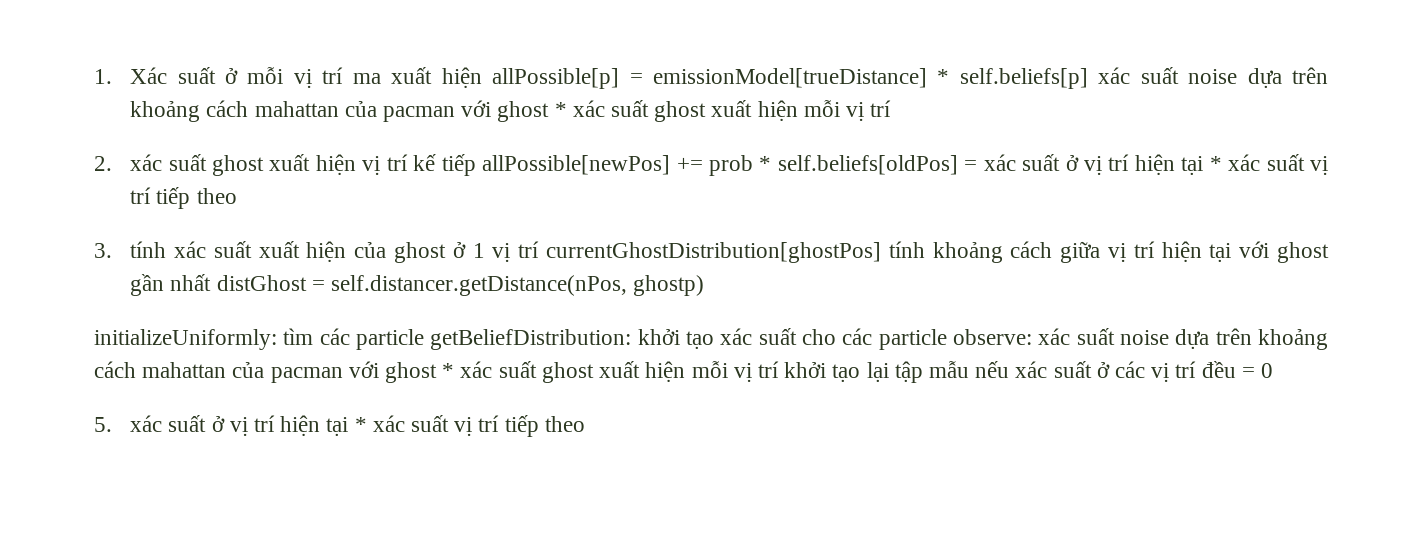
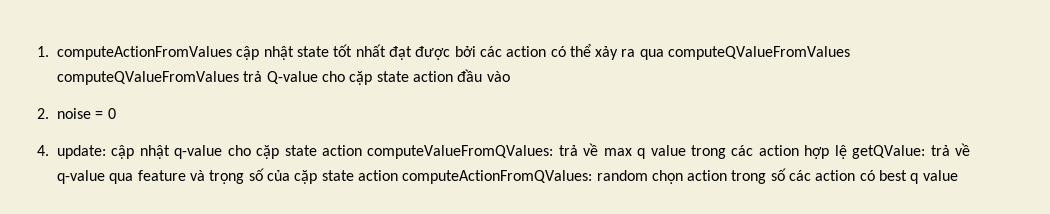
[130,67,1329,89] [130,100,892,122] [94,154,1328,176] [130,187,237,209] [94,241,1329,263] [130,274,705,296] [94,328,1328,350] [94,361,1274,383] [94,415,585,437] Xác suất ở mỗi vị trí ma xuất hiện allPossible[p] = emissionModel[trueDistance] * self.beliefs[p] xác suất noise dựa trên khoảng cách mahattan của pacman với ghost * xác suất ghost xuất hiện mỗi vị trí // 2. xác suất ghost xuất hiện vị trí kế tiếp allPossible[newPos] += prob * self.beliefs[oldPos] = xác suất ở vị trí hiện tại * xác suất vị trí tiếp theo // 3. tính xác suất xuất hiện của ghost ở 1 vị trí currentGhostDistribution[ghostPos] tính khoảng cách giữa vị trí hiện tại với ghost gần nhất distGhost = self.distancer.getDistance(nPos, ghostp) // initializeUniformly: tìm các particle getBeliefDistribution: khởi tạo xác suất cho các particle observe: xác suất noise dựa trên khoảng cách mahattan của pacman với ghost * xác suất ghost xuất hiện mỗi vị trí khởi tạo lại tập mẫu nếu xác suất ở các vị trí đều = 0 // 5. xác suất ở vị trí hiện tại * xác suất vị trí tiếp theo -> [57,44,851,60] [57,69,510,85] [37,108,116,119] [37,143,971,159] [57,168,958,184] computeActionFromValues cập nhật state tốt nhất đạt được bởi các action có thể xảy ra qua computeQValueFromValues computeQValueFromValues trả Q-value cho cặp state action đầu vào // 2. noise = 0 // 4. update: cập nhật q-value cho cặp state action computeValueFromQValues: trả về max q value trong các action hợp lệ getQValue: trả về q-value qua feature và trọng số của cặp state action computeActionFromQValues: random chọn action trong số các action có best q value

